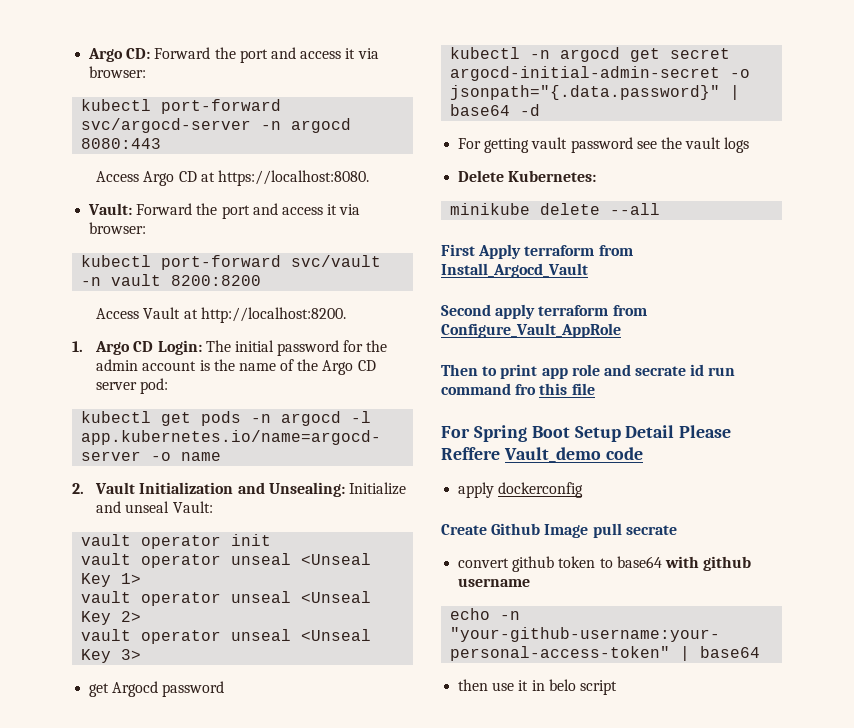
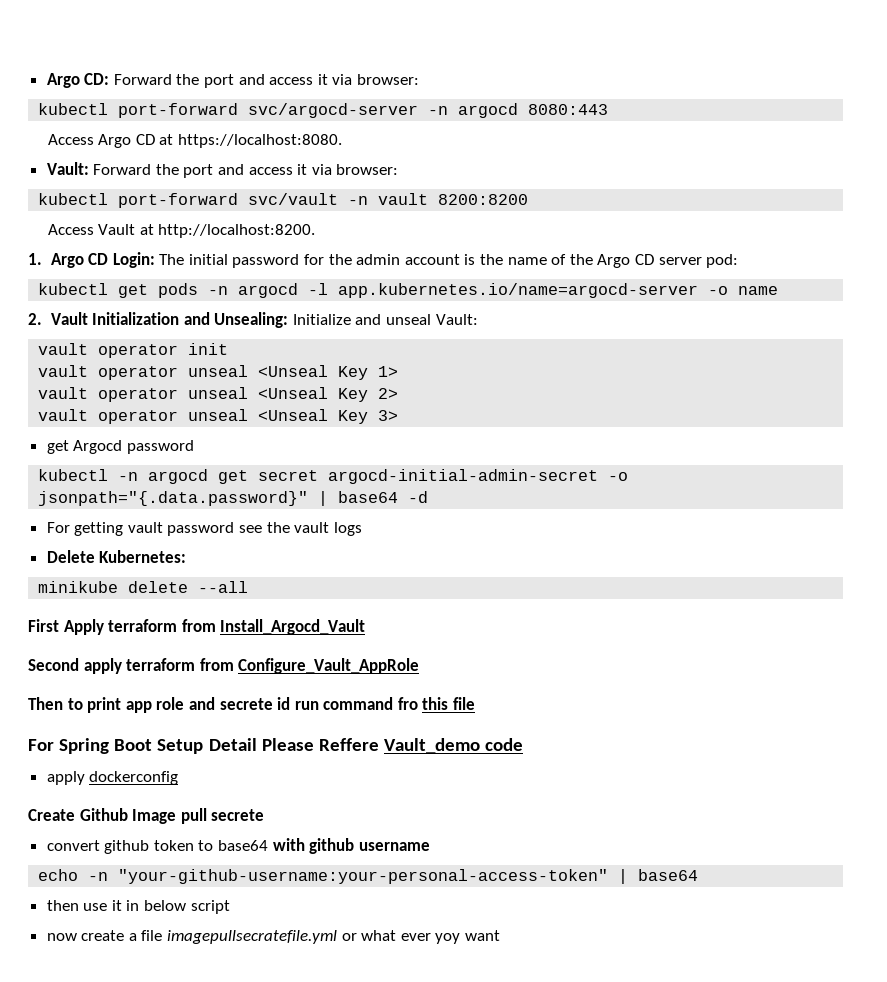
[635,366,687,376] secrate -> [219,698,273,710] secrete
[625,525,677,535] secrate -> [211,809,265,821] secrete
[548,679,576,691] belo -> [144,900,187,911] below
(617, 687) none -> [46,930,501,944] // now create a file imagepullsecratefile.yml or what ever yoy want

